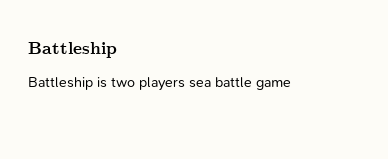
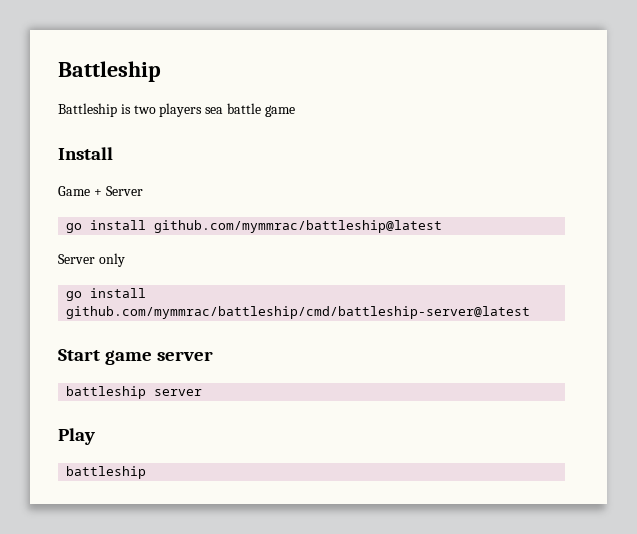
(291, 85) none -> [58,147,113,160] [58,186,143,196] [66,220,443,233] [58,253,125,267] [66,288,147,301] [66,306,531,319] [58,349,214,365] [66,386,203,399] [58,428,95,445] [66,466,147,479] // Install // Game + Server // go install github.com/mymmrac/battleship@latest // Server only // go install github.com/mymmrac/battleship/cmd/battleship-server@latest // Start game server // battleship server // Play // battleship

